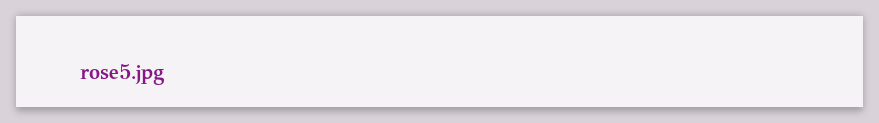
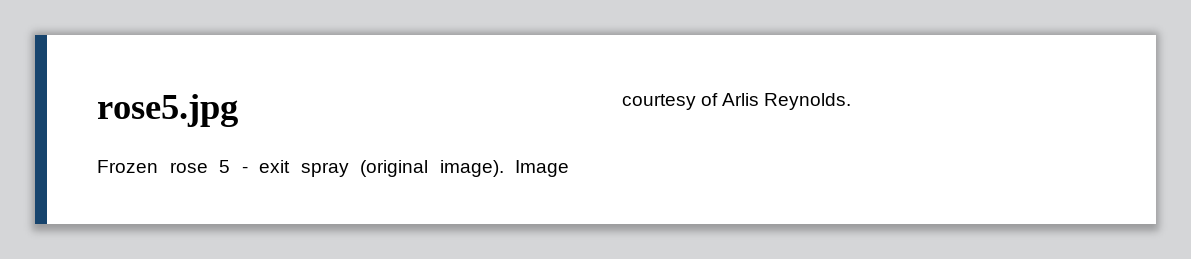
(165, 74) none -> [97,160,569,177] [622,93,852,110] // Frozen rose 5 - exit spray (original image). Image courtesy of Arlis Reynolds.

